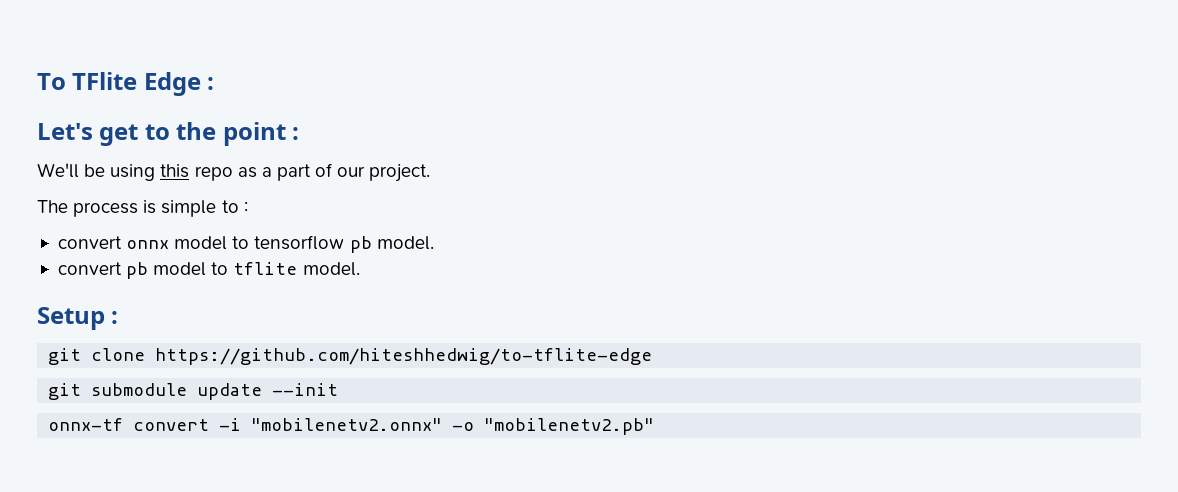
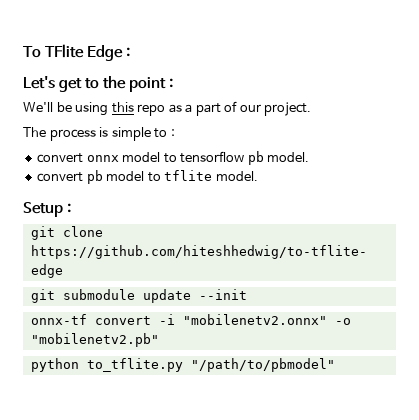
(655, 426) none -> [30,358,335,372] // python to_tflite.py "/path/to/pbmodel"

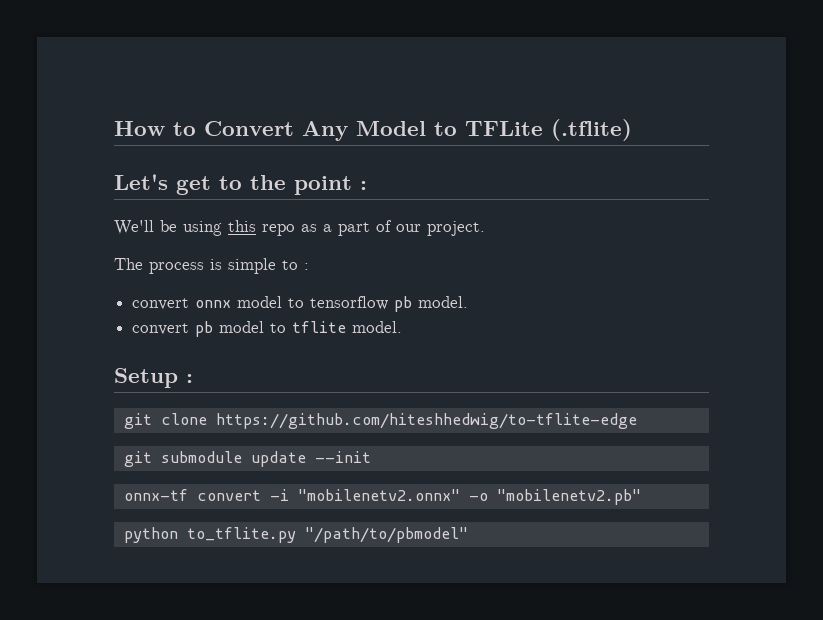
[23,44,130,61] To TFlite Edge : -> [114,119,632,141] How to Convert Any Model to TFLite (.tflite)

